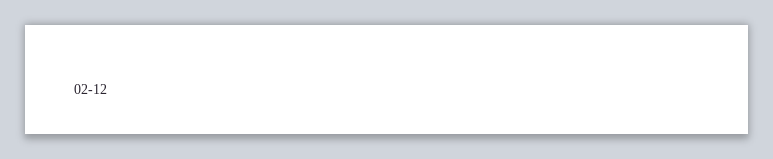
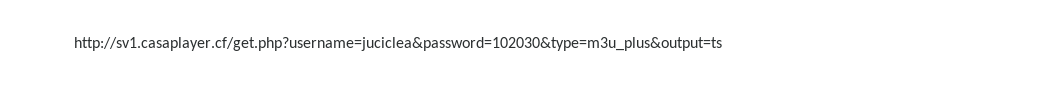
[74,84,107,94] 02-12 -> [74,37,722,51] http://sv1.casaplayer.cf/get.php?username=juciclea&password=102030&type=m3u_plus&output=ts

